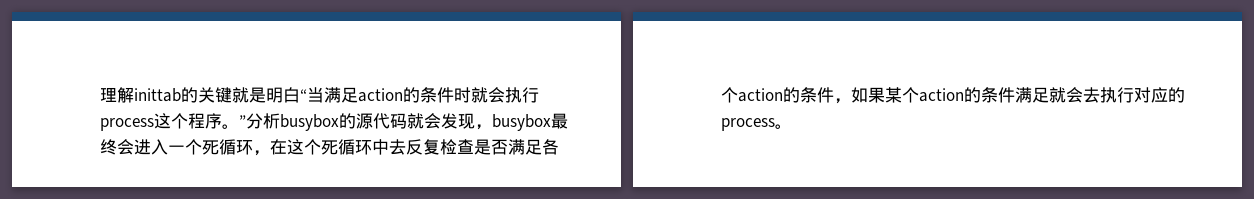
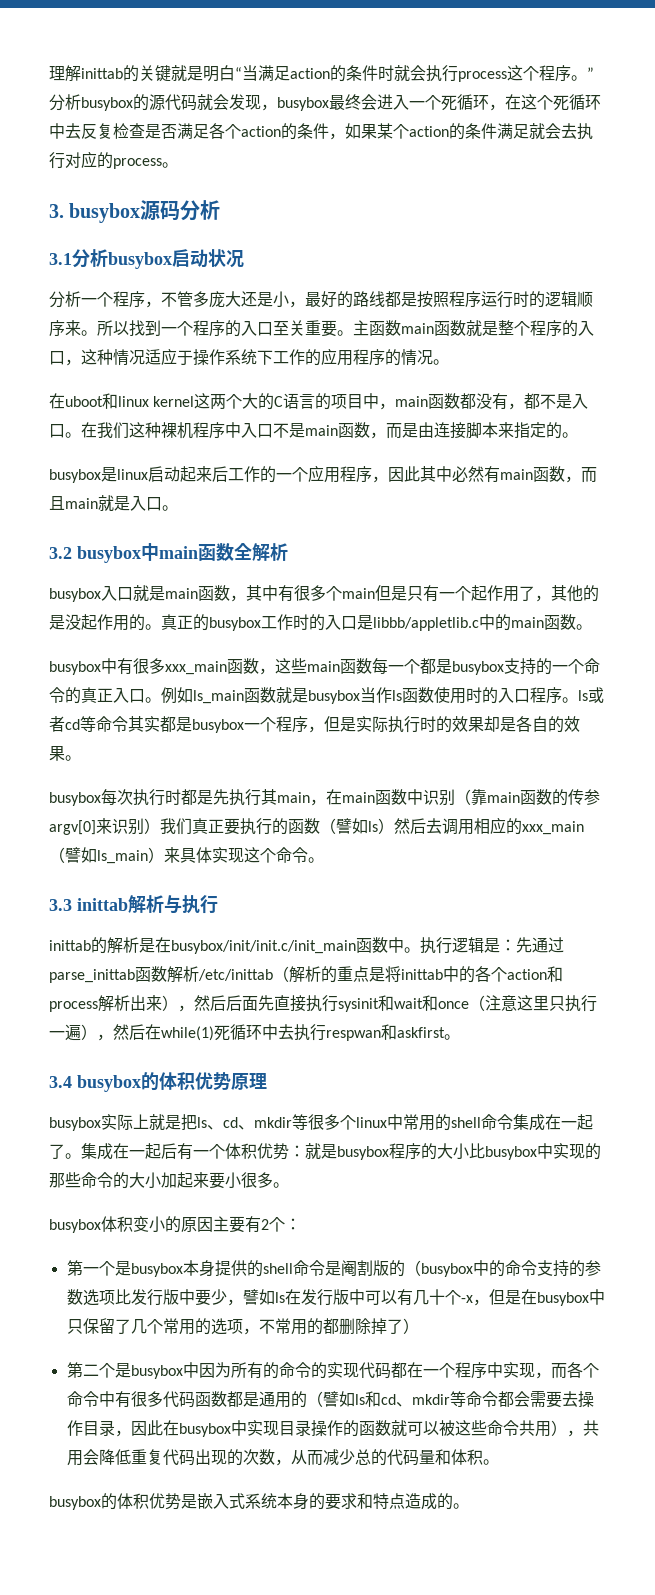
(792, 126) none -> [49,200,221,223] [49,249,244,269] [49,291,593,308] [49,320,594,337] [49,348,449,366] [49,393,589,410] [49,422,578,439] [49,465,597,483] [49,495,178,511] [49,543,288,563] [49,585,599,602] [49,614,592,631] [49,658,600,675] [49,687,604,704] [49,716,580,733] [49,746,81,761] [49,789,600,806] [49,817,584,835] [49,847,324,864] [49,895,218,914] [49,937,564,954] [49,966,563,983] [49,995,597,1012] [49,1024,460,1041] [49,1072,267,1092] [49,1114,593,1131] [49,1143,601,1160] [49,1172,289,1189] [49,1216,301,1233] [66,1260,601,1277] [66,1289,605,1306] [66,1318,419,1335] [66,1362,599,1379] [66,1391,594,1408] [66,1420,599,1437] [66,1449,499,1466] [49,1493,469,1510] // 3. busybox源码分析 // 3.1分析busybox启动状况 // 分析一个程序，不管多庞大还是小，最好的路线都是按照程序运行时的逻辑顺序来。所以找到一个程序的入口至关重要。主函数main函数就是整个程序的入口，这种情况适应于操作系统下工作的应用程序的情况。 // 在uboot和linux kernel这两个大的C语言的项目中，main函数都没有，都不是入口。在我们这种裸机程序中入口不是main函数，而是由连接脚本来指定的。 // busybox是linux启动起来后工作的一个应用程序，因此其中必然有main函数，而且main就是入口。 // 3.2 busybox中main函数全解析 // busybox入口就是main函数，其中有很多个main但是只有一个起作用了，其他的是没起作用的。真正的busybox工作时的入口是libbb/appletlib.c中的main函数。 // busybox中有很多xxx_main函数，这些main函数每一个都是busybox支持的一个命令的真正入口。例如ls_main函数就是busybox当作ls函数使用时的入口程序。ls或者cd等命令其实都是busybox一个程序，但是实际执行时的效果却是各自的效果。 // busybox每次执行时都是先执行其main，在main函数中识别（靠main函数的传参argv[0]来识别）我们真正要执行的函数（譬如ls）然后去调用相应的xxx_main（譬如ls_main）来具体实现这个命令。 // 3.3 inittab解析与执行 // inittab的解析是在busybox/init/init.c/init_main函数中。执行逻辑是：先通过parse_inittab函数解析/etc/inittab（解析的重点是将inittab中的各个action和process解析出来），然后后面先直接执行sysinit和wait和once（注意这里只执行一遍），然后在while(1)死循环中去执行respwan和askfirst。 // 3.4 busybox的体积优势原理 // busybox实际上就是把ls、cd、mkdir等很多个linux中常用的shell命令集成在一起了。集成在一起后有一个体积优势：就是busybox程序的大小比busybox中实现的那些命令的大小加起来要小很多。 // busybox体积变小的原因主要有2个： // 第一个是busybox本身提供的shell命令是阉割版的（busybox中的命令支持的参数选项比发行版中要少，譬如ls在发行版中可以有几十个-x，但是在busybox中只保留了几个常用的选项，不常用的都删除掉了） // 第二个是busybox中因为所有的命令的实现代码都在一个程序中实现，而各个命令中有很多代码函数都是通用的（譬如ls和cd、mkdir等命令都会需要去操作目录，因此在busybox中实现目录操作的函数就可以被这些命令共用），共用会降低重复代码出现的次数，从而减少总的代码量和体积。 // busybox的体积优势是嵌入式系统本身的要求和特点造成的。

